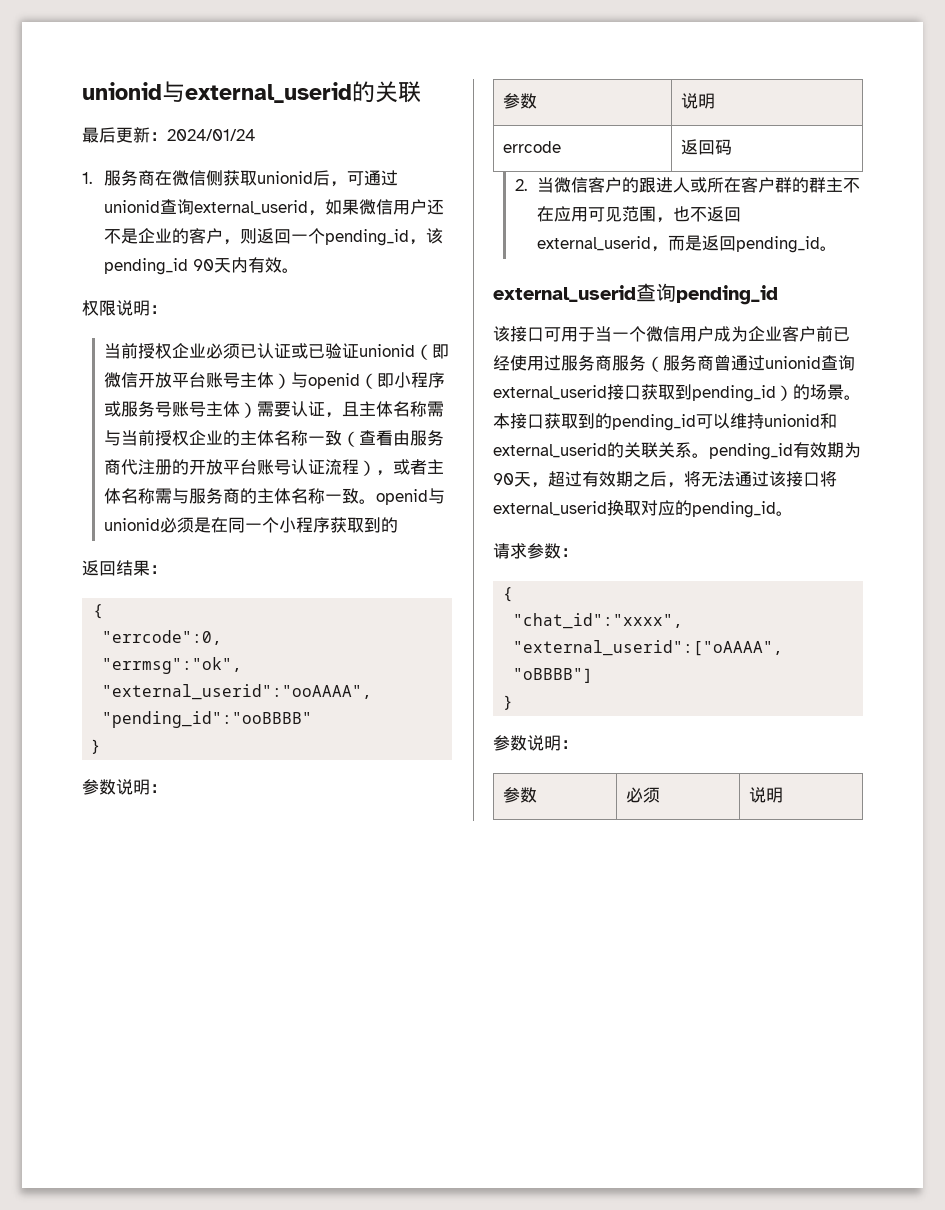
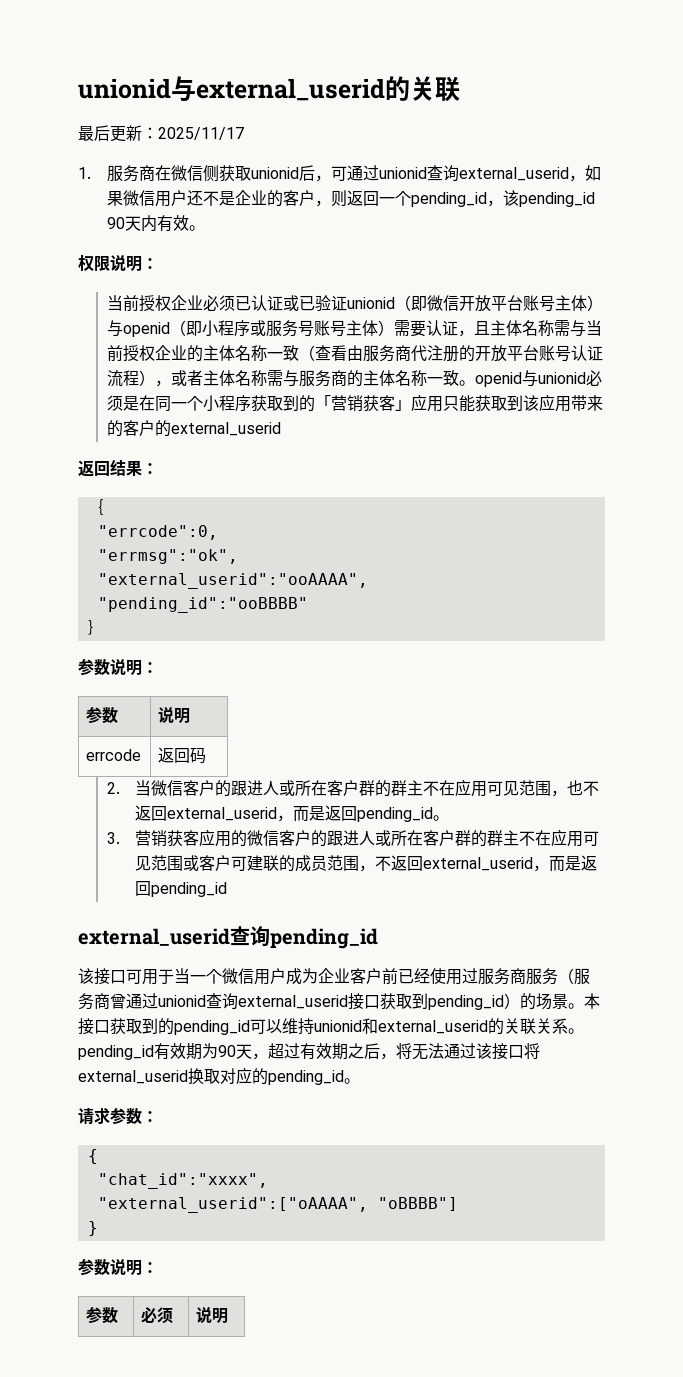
[167,129,255,141] 2024/01/24 -> [158,127,244,140] 2025/11/17
(399, 525) none -> [314,394,603,412] [106,420,281,437] 「营销获客」应用只能获取到该应用带来的客户的external_userid
(838, 248) none -> [106,829,600,847] [135,855,598,872] [135,881,228,897] // 3.营销获客应用的微信客户的跟进人或所在客户群的群主不在应用可见范围或客户可建联的成员范围，不返回external_userid，而是返回pending_id

